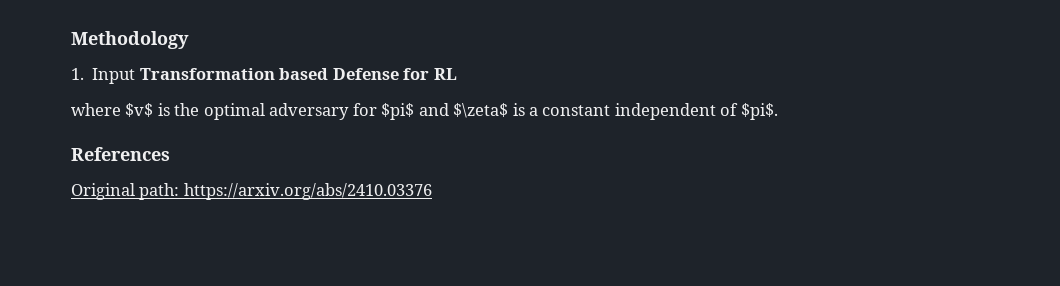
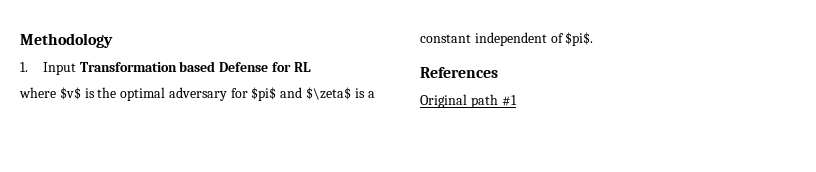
[139,183,432,200] path: https://arxiv.org/abs/2410.03376 -> [470,94,517,108] path #1

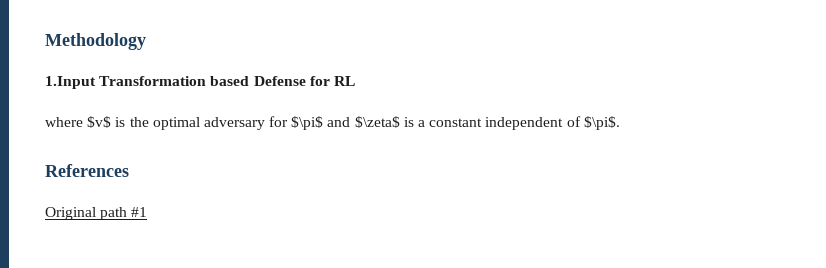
[20,62,76,75] 1. Input -> [45,76,96,89] 1.Input
[251,87,277,101] $pi$ -> [291,116,324,130] $\pi$
[565,32,594,46] $pi$. -> [583,116,620,130] $\pi$.

